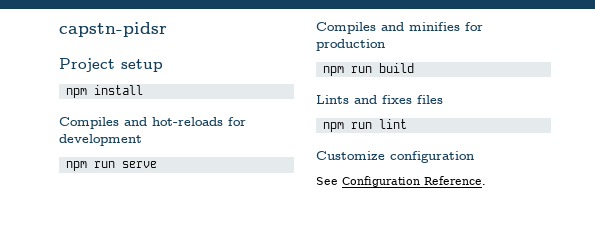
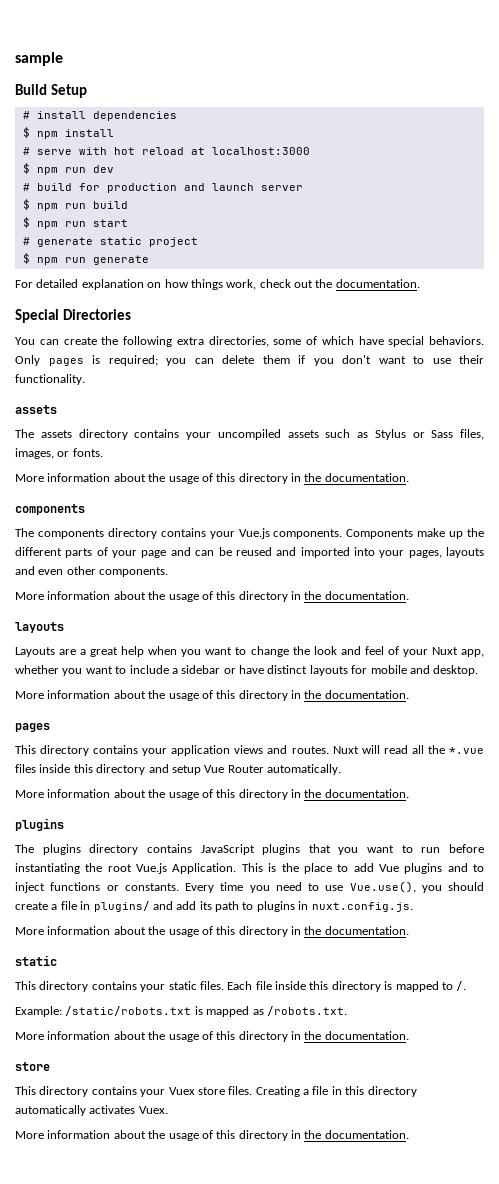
[59,22,167,37] [59,58,163,72] [65,85,143,98] [59,117,246,129] [59,134,142,146] [65,161,157,171] [316,22,483,34] [316,39,385,51] [322,63,414,76] [316,95,443,104] [322,119,407,132] [316,151,474,163] [316,176,486,187] capstn-pidsr // Project setup // npm install // Compiles and hot-reloads for development // npm run serve // Compiles and minifies for production // npm run build // Lints and fixes files // npm run lint // Customize configuration // See Configuration Reference. -> [15,52,63,66] [15,84,87,98] [22,111,177,121] [22,127,114,139] [22,147,310,155] [22,163,114,175] [22,183,303,193] [22,199,128,211] [22,217,128,229] [22,237,198,247] [22,253,149,265] [15,279,420,290] [15,309,131,323] [15,336,484,347] [15,355,484,366] [15,374,85,385] [15,405,57,414] [15,429,484,440] [15,448,103,459] [15,473,409,484] [15,504,85,515] [15,528,484,539] [15,547,484,558] [15,566,169,577] [15,591,409,602] [15,622,64,633] [15,646,485,657] [15,665,479,676] [15,690,409,701] [15,723,50,732] [15,745,485,756] [15,764,341,775] [15,789,409,800] [15,818,64,831] [15,844,484,855] [15,863,484,874] [15,881,484,893] [15,901,413,912] [15,926,409,937] [15,955,57,966] [15,981,467,992] [15,1006,347,1017] [15,1031,409,1042] [15,1062,50,1071] [15,1086,417,1097] [15,1105,168,1116] [15,1130,409,1141] sample // Build Setup // # install dependencies // $ npm install // # serve with hot reload at localhost:3000 // $ npm run dev // # build for production and launch server // $ npm run build // $ npm run start // # generate static project // $ npm run generate // For detailed explanation on how things work, check out the documentation. // Special Directories // You can create the following extra directories, some of which have special behaviors. Only pages is required; you can delete them if you don't want to use their functionality. // assets // The assets directory contains your uncompiled assets such as Stylus or Sass files, images, or fonts. // More information about the usage of this directory in the documentation. // components // The components directory contains your Vue.js components. Components make up the different parts of your page and can be reused and imported into your pages, layouts and even other components. // More information about the usage of this directory in the documentation. // layouts // Layouts are a great help when you want to change the look and feel of your Nuxt app, whether you want to include a sidebar or have distinct layouts for mobile and desktop. // More information about the usage of this directory in the documentation. // pages // This directory contains your application views and routes. Nuxt will read all the *.vue files inside this directory and setup Vue Router automatically. // More information about the usage of this directory in the documentation. // plugins // The plugins directory contains JavaScript plugins that you want to run before instantiating the root Vue.js Application. This is the place to add Vue plugins and to inject functions or constants. Every time you need to use Vue.use(), you should create a file in plugins/ and add its path to plugins in nuxt.config.js. // More information about the usage of this directory in the documentation. // static // This directory contains your static files. Each file inside this directory is mapped to /. // Example: /static/robots.txt is mapped as /robots.txt. // More information about the usage of this directory in the documentation. // store // This directory contains your Vuex store files. Creating a file in this directory automatically activates Vuex. // More information about the usage of this directory in the documentation.

